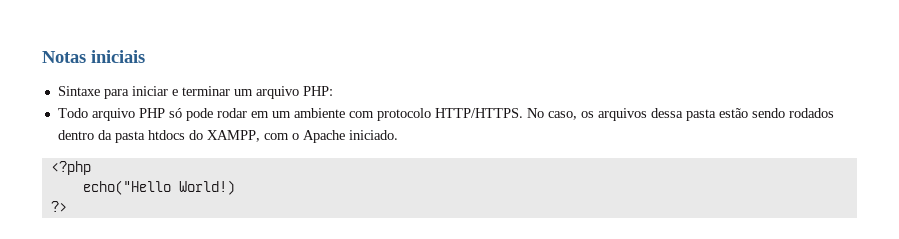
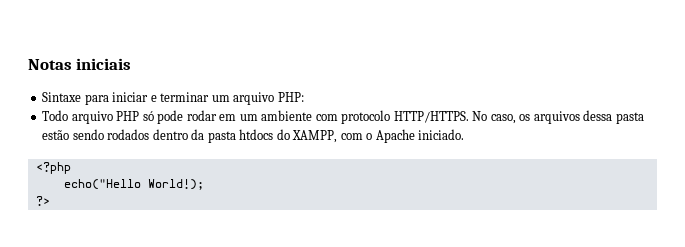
[178,180,235,195] World!) -> [147,179,204,190] World!);

